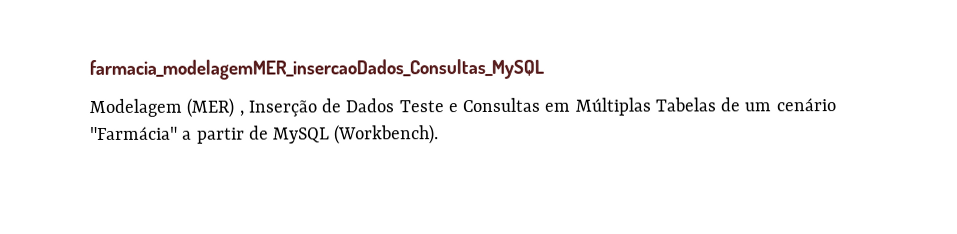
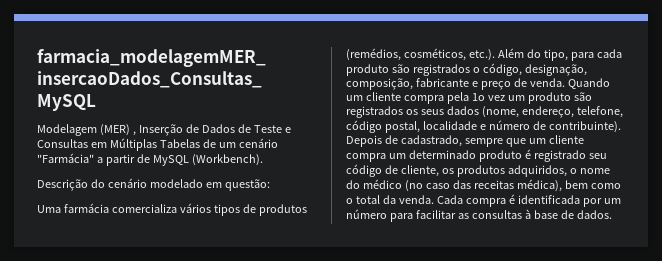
(395, 105) none -> [237,124,251,133] de
(440, 134) none -> [37,178,270,191] [37,203,307,216] [346,48,622,61] [346,63,587,76] [346,78,610,90] [346,92,592,104] [346,106,623,118] [346,120,621,133] [346,135,584,147] [346,149,607,162] [346,164,610,177] [346,179,621,192] [346,194,621,207] [346,209,612,222] // Descrição do cenário modelado em questão: // Uma farmácia comercializa vários tipos de produtos (remédios, cosméticos, etc.). Além do tipo, para cada produto são registrados o código, designação, composição, fabricante e preço de venda. Quando um cliente compra pela 1o vez um produto são registrados os seus dados (nome, endereço, telefone, código postal, localidade e número de contribuinte). Depois de cadastrado, sempre que um cliente compra um determinado produto é registrado seu código de cliente, os produtos adquiridos, o nome do médico (no caso das receitas médica), bem como o total da venda. Cada compra é identificada por um número para facilitar as consultas à base de dados.

